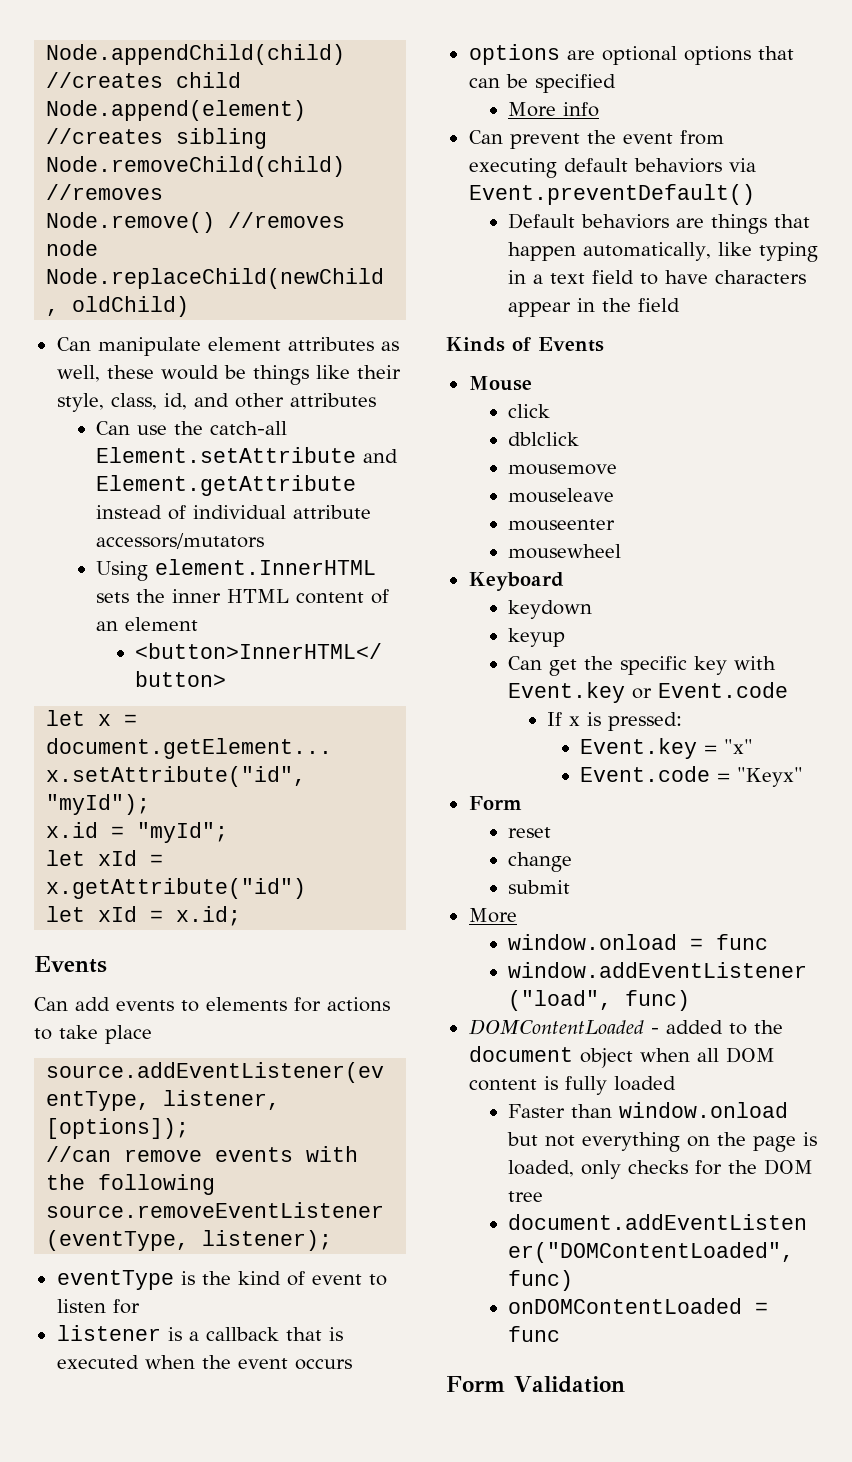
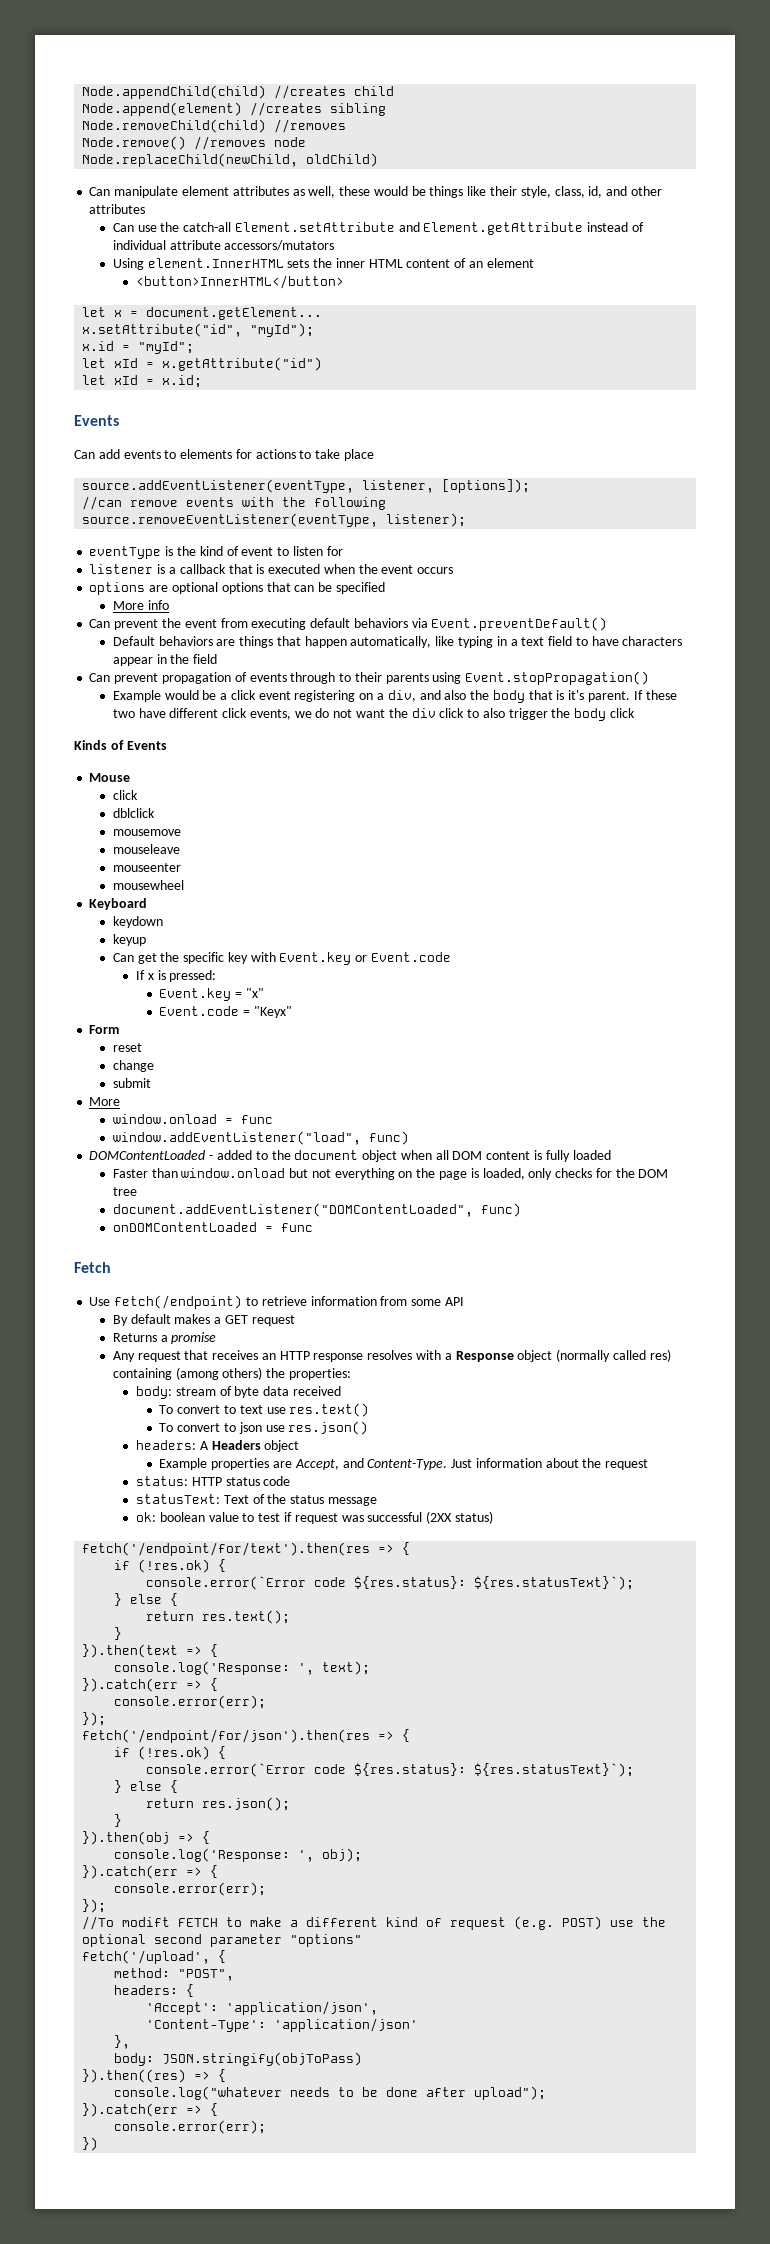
(680, 305) none -> [89,671,650,685] [112,690,677,703] [112,708,636,721] // Can prevent propagation of events through to their parents using Event.stopPropagation() // Example would be a click event registering on a div, and also the body that is it's parent. If these two have different click events, we do not want the div click to also trigger the body click
[446,1376,625,1393] Form Validation -> [74,1262,111,1273] [89,1295,464,1309] [112,1314,295,1326] [112,1332,217,1344] [112,1349,671,1362] [112,1367,351,1380] [136,1386,341,1399] [159,1403,370,1417] [159,1421,369,1435] [136,1440,300,1452] [159,1458,649,1470] [136,1476,291,1486] [136,1494,377,1506] [136,1511,493,1524] [82,1542,411,1556] [114,1559,227,1573] [146,1576,635,1590] [114,1593,179,1606] [146,1610,291,1624] [114,1627,123,1640] [82,1644,219,1658] [114,1661,371,1675] [82,1678,219,1692] [114,1695,267,1709] [82,1712,107,1726] [82,1729,411,1743] [114,1746,227,1760] [146,1763,635,1777] [114,1780,179,1793] [146,1797,291,1811] [114,1814,123,1827] [82,1831,211,1845] [114,1848,363,1862] [82,1865,219,1879] [114,1882,267,1896] [82,1899,107,1913] [82,1916,667,1930] [82,1934,363,1947] [82,1950,227,1964] [114,1968,235,1981] [114,1984,195,1997] [146,2001,379,2015] [146,2018,419,2032] [114,2035,131,2049] [114,2052,363,2066] [82,2069,227,2083] [114,2086,547,2100] [82,2103,219,2117] [114,2120,267,2134] [82,2137,99,2151] Fetch // Use fetch(/endpoint) to retrieve information from some API // By default makes a GET request // Returns a promise // Any request that receives an HTTP response resolves with a Response object (normally called res) containing (among others) the properties: // body: stream of byte data received // To convert to text use res.text() // To convert to json use res.json() // headers: A Headers object // Example properties are Accept, and Content-Type. Just information about the request // status: HTTP status code // statusText: Text of the status message // ok: boolean value to test if request was successful (2XX status) // fetch('/endpoint/for/text').then(res => { // if (!res.ok) { // console.error(`Error code ${res.status}: ${res.statusText}`); // } else { // return res.text(); // } // }).then(text => { // console.log('Response: ', text); // }).catch(err => { // console.error(err); // }); // fetch('/endpoint/for/json').then(res => { // if (!res.ok) { // console.error(`Error code ${res.status}: ${res.statusText}`); // } else { // return res.json(); // } // }).then(obj => { // console.log('Response: ', obj); // }).catch(err => { // console.error(err); // }); // //To modift FETCH to make a different kind of request (e.g. POST) use the optional second parameter "options" // fetch('/upload', { // method: "POST", // headers: { // 'Accept': 'application/json', // 'Content-Type': 'application/json' // }, // body: JSON.stringify(objToPass) // }).then((res) => { // console.log("whatever needs to be done after upload"); // }).catch(err => { // console.error(err); // })

